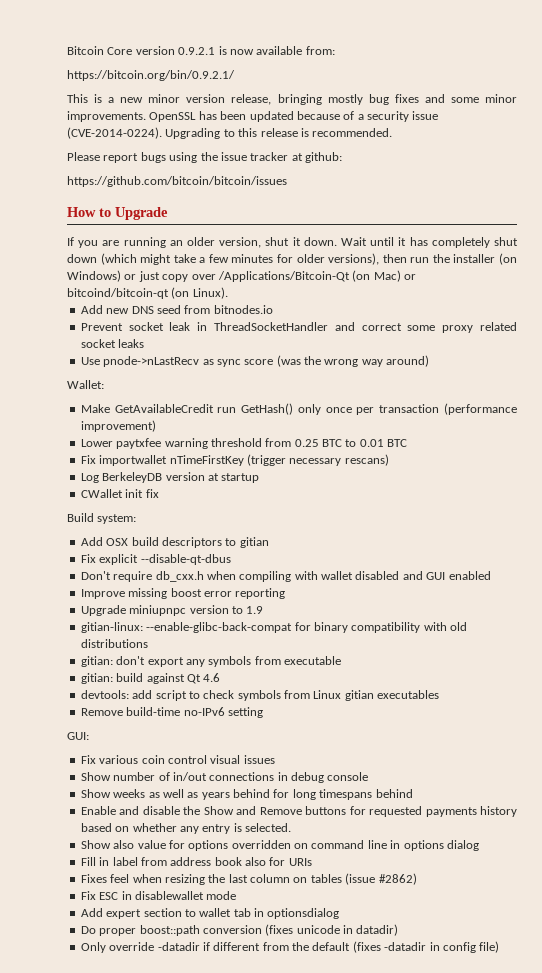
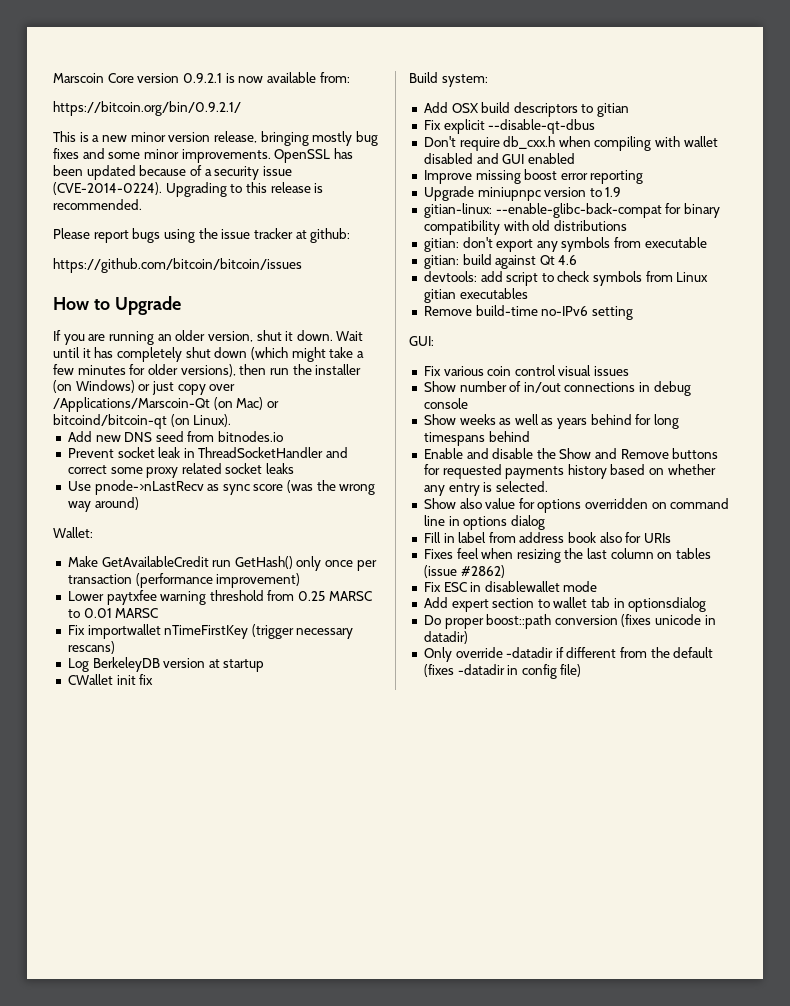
[67,46,104,55] Bitcoin -> [53,73,104,83] Marscoin
[217,271,350,282] /Applications/Bitcoin-Qt -> [53,397,210,412] /Applications/Marscoin-Qt
[322,439,342,447] BTC -> [328,591,372,601] MARSC
[387,439,408,447] BTC -> [115,608,159,618] MARSC

